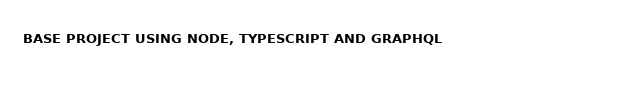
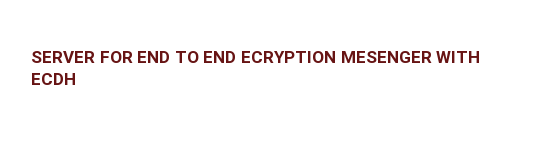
[23,34,442,46] BASE PROJECT USING NODE, TYPESCRIPT AND GRAPHQL -> [31,51,481,63] [31,73,76,85] SERVER FOR END TO END ECRYPTION MESENGER WITH ECDH

